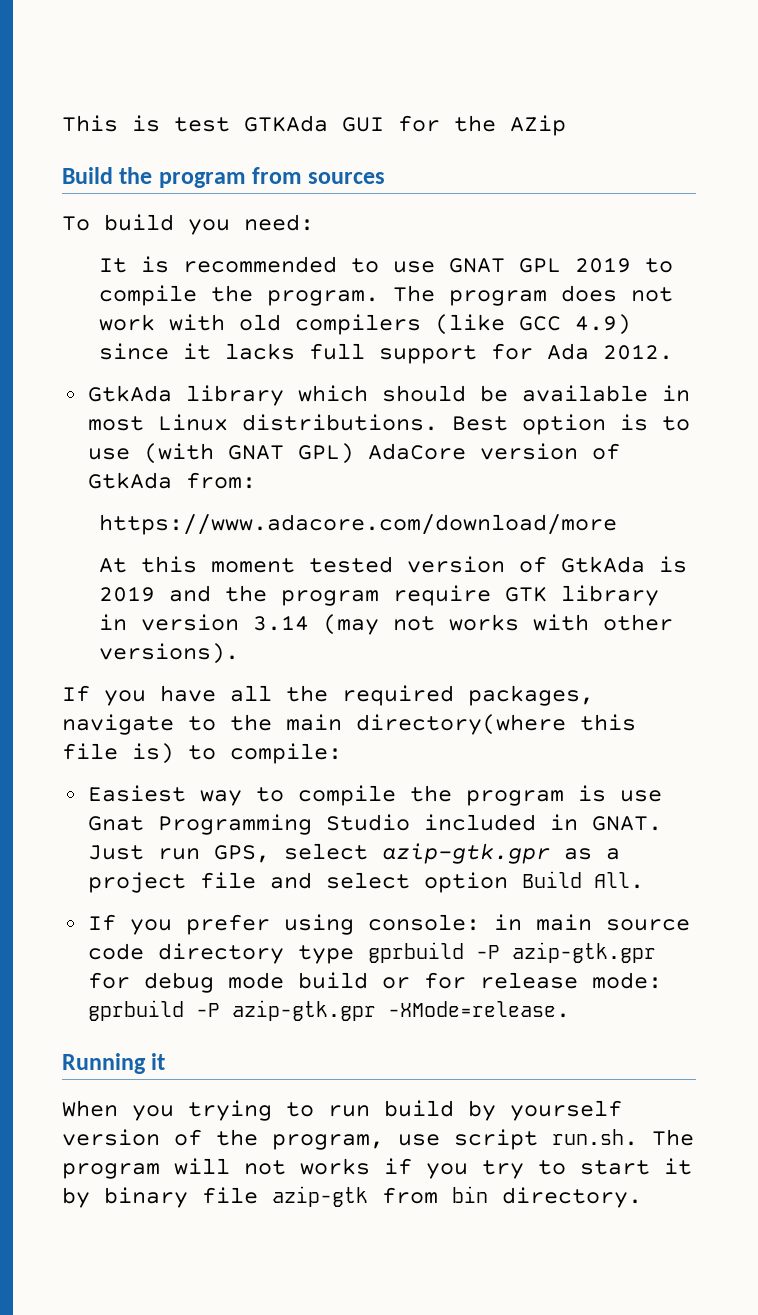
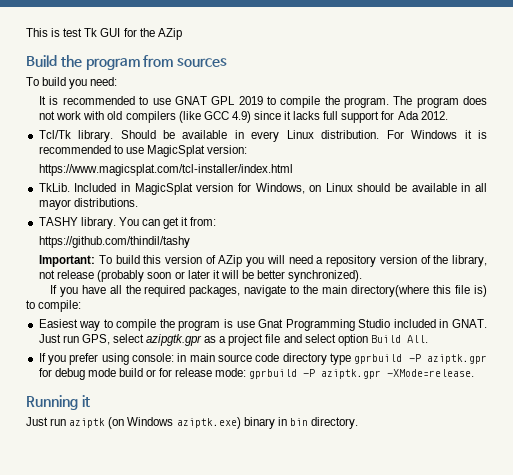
[244,115,328,132] GTKAda -> [84,28,98,37] Tk
[87,385,368,406] GtkAda library which -> [38,130,487,142] [38,145,248,157] [39,164,294,176] [38,183,353,195] Tcl/Tk library. Should be available in every Linux distribution. For Windows it is recommended to use MagicSplat version: // https://www.magicsplat.com/tcl-installer/index.html // TkLib. Included in MagicSplat version for Windows, on Linux
[87,414,228,431] most Linux -> [474,183,487,192] [38,199,71,210] all mayor
[451,414,690,435] [87,443,620,464] [87,472,256,489] [98,514,617,535] [98,556,687,573] [98,585,659,606] [98,614,673,635] [98,643,239,664] Best option is to use (with GNAT GPL) AdaCore version of GtkAda from: // https://www.adacore.com/download/more // At this moment tested version of GtkAda is 2019 and the program require GTK library in version 3.14 (may not works with other versions). -> [38,217,217,229] [39,236,191,248] [39,255,488,267] [39,270,363,282] // TASHY library. You can get it from: // https://github.com/thindil/tashy // Important: To build this version of AZip you will need a repository version of the library, not release (probably soon or later it will be better synchronized).
[381,843,550,864] azip-gtk.gpr -> [146,334,203,346] azipgtk.gpr
[511,942,656,963] azip-gtk.gpr -> [426,354,487,364] aziptk.gpr
[231,1000,376,1021] azip-gtk.gpr -> [321,369,382,379] aziptk.gpr
[62,1100,622,1121] [62,1129,694,1150] [62,1158,692,1179] [62,1186,438,1208] When you trying to run build by yourself version of the program, use script run.sh. The program will not works if you try to start it by binary file azip-gtk from -> [26,417,287,429] Just run aziptk (on Windows aziptk.exe) binary in

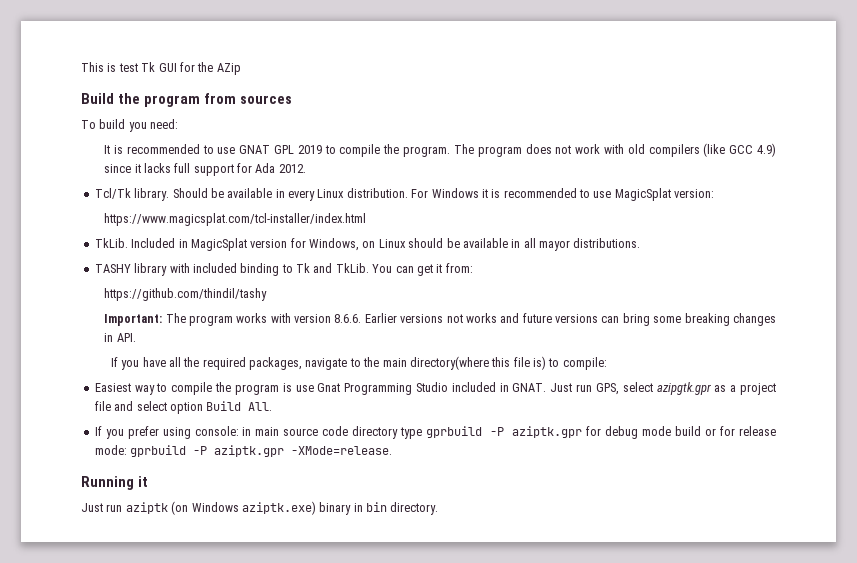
[80,217,116,229] library. -> [134,263,369,276] library with included binding to Tk and TkLib.
[98,255,488,267] [39,270,363,282] To build this version of AZip you will need a repository version of the library, not release (probably soon or later it will be better synchronized). -> [165,313,776,326] [104,333,136,342] The program works with version 8.6.6. Earlier versions not works and future versions can bring some breaking changes in API.

